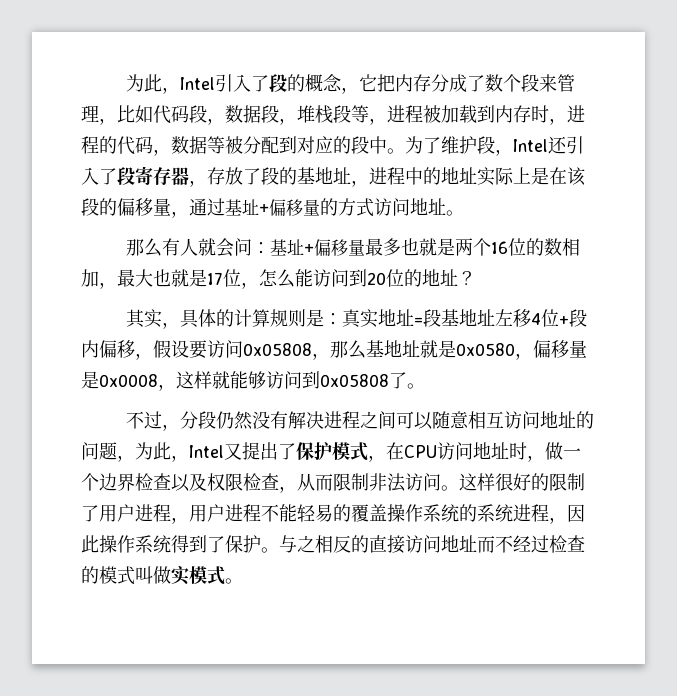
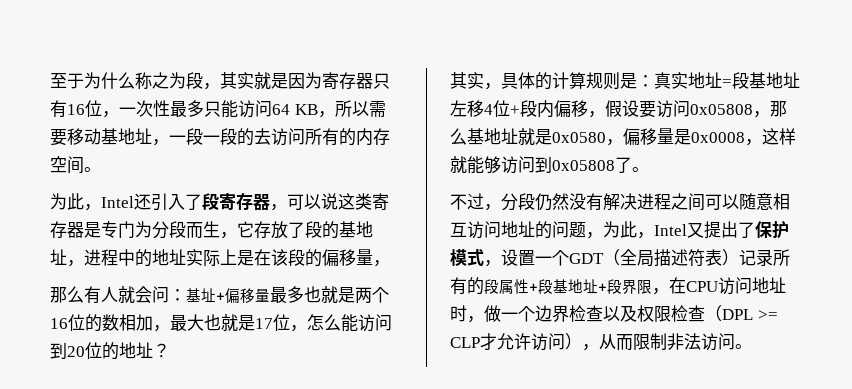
[125,74,575,94] [81,105,585,125] [81,136,495,156] 为此，Intel引入了段的概念，它把内存分成了数个段来管理，比如代码段，数据段，堆栈段等，进程被加载到内存时，进程的代码，数据等被分配到对应的段中。为了维护段 -> [50,72,390,90] [50,100,386,118] [50,128,390,146] [50,156,101,174] [50,193,84,210] 至于为什么称之为段，其实就是因为寄存器只有16位，一次性最多只能访问64 KB，所以需要移动基地址，一段一段的去访问所有的内存空间。 // 为此
(207, 183) none -> [287,193,389,211] [50,221,254,239] 可以说这类寄存器是专门为分段而生，它
[189,198,464,217] 通过基址+偏移量的方式访问地址。 -> (390, 263) none
(386, 458) none -> [501,249,790,267] [450,277,669,295] 设置一个GDT（全局描述符表）记录所有的段属性+段基地址+段界限，
(279, 481) none -> [705,305,778,322] [450,333,582,351] （DPL >= CLP才允许访问）
[459,473,585,491] [81,504,585,524] [81,535,585,554] [81,566,243,585] 这样很好的限制了用户进程，用户进程不能轻易的覆盖操作系统的系统进程，因此操作系统得到了保护。与之相反的直接访问地址而不经过检查的模式叫做实模式。 -> (752, 346) none

